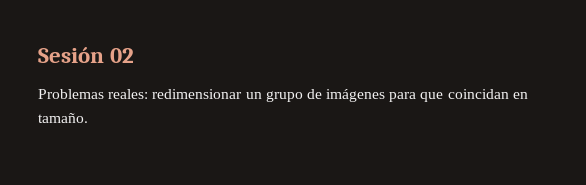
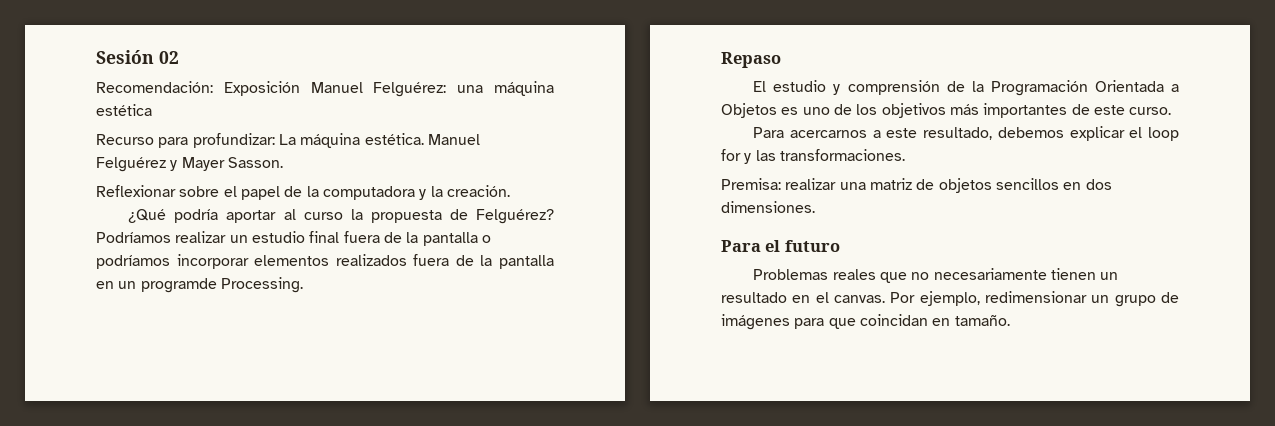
[38,89,149,99] Problemas reales: -> [96,81,554,97] [96,104,152,116] [96,133,480,148] [96,157,283,172] [96,185,510,200] [128,209,554,224] [96,231,491,246] [96,254,554,269] [96,277,303,293] [721,52,781,68] [753,80,1179,96] [721,103,1172,118] [753,126,1179,141] [721,149,905,164] [721,178,1112,193] [721,201,815,213] [721,240,840,252] [753,268,1119,283] [721,291,980,306] Recomendación: Exposición Manuel Felguérez: una máquina estética // Recurso para profundizar: La máquina estética. Manuel Felguérez y Mayer Sasson. // Reflexionar sobre el papel de la computadora y la creación. // ¿Qué podría aportar al curso la propuesta de Felguérez? Podríamos realizar un estudio final fuera de la pantalla o podríamos incorporar elementos realizados fuera de la pantalla en un programde Processing. // Repaso // El estudio y comprensión de la Programación Orientada a Objetos es uno de los objetivos más importantes de este curso. // Para acercarnos a este resultado, debemos explicar el loop for y las transformaciones. // Premisa: realizar una matriz de objetos sencillos en dos dimensiones. // Para el futuro // Problemas reales que no necesariamente tienen un resultado en el canvas. Por ejemplo,

